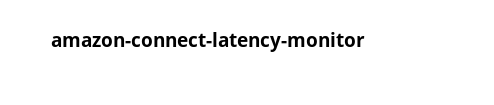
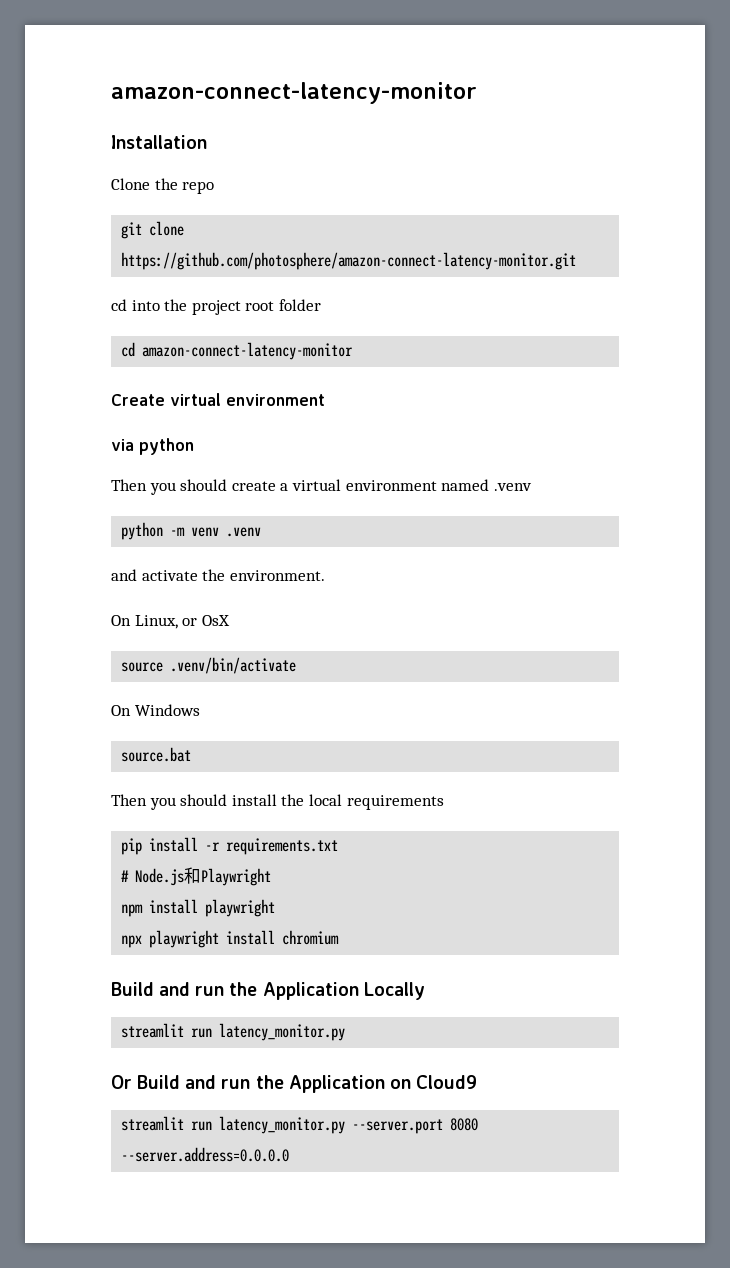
[51,32,365,52] amazon-connect-latency-monitor -> [111,82,477,104] [111,135,207,149] [111,178,215,194] [121,221,185,239] [121,252,577,270] [111,299,321,315] [121,342,354,360] [111,393,325,406] [111,438,194,455] [111,479,532,495] [121,522,262,540] [111,569,325,581] [111,615,230,629] [121,657,297,674] [111,704,200,716] [121,747,192,762] [111,794,444,810] [121,837,339,855] [121,867,272,886] [121,899,276,917] [121,930,340,948] [111,982,425,1000] [121,1023,346,1041] [111,1075,477,1093] [121,1116,479,1134] [121,1147,290,1162] amazon-connect-latency-monitor // Installation // Clone the repo // git clone https://github.com/photosphere/amazon-connect-latency-monitor.git // cd into the project root folder // cd amazon-connect-latency-monitor // Create virtual environment // via python // Then you should create a virtual environment named .venv // python -m venv .venv // and activate the environment. // On Linux, or OsX // source .venv/bin/activate // On Windows // source.bat // Then you should install the local requirements // pip install -r requirements.txt // # Node.js和Playwright // npm install playwright // npx playwright install chromium // Build and run the Application Locally // streamlit run latency_monitor.py // Or Build and run the Application on Cloud9 // streamlit run latency_monitor.py --server.port 8080 --server.address=0.0.0.0

